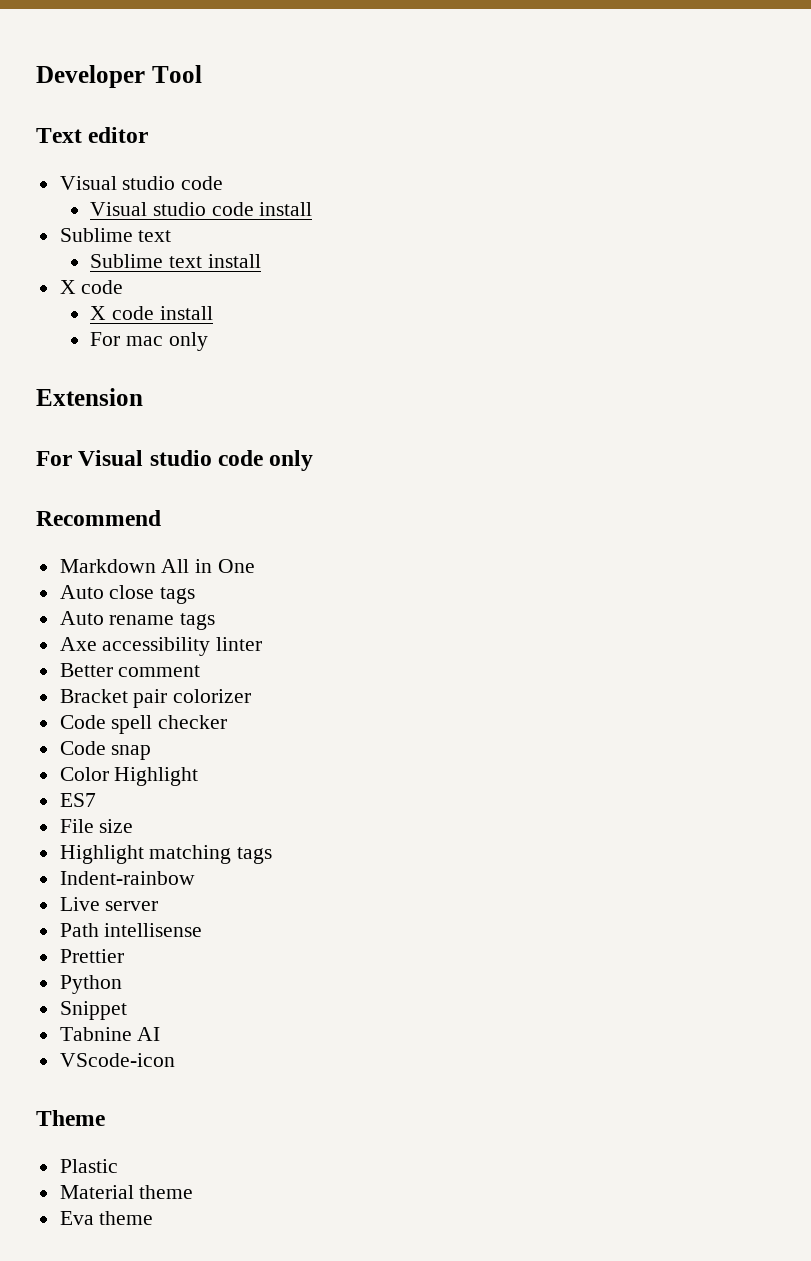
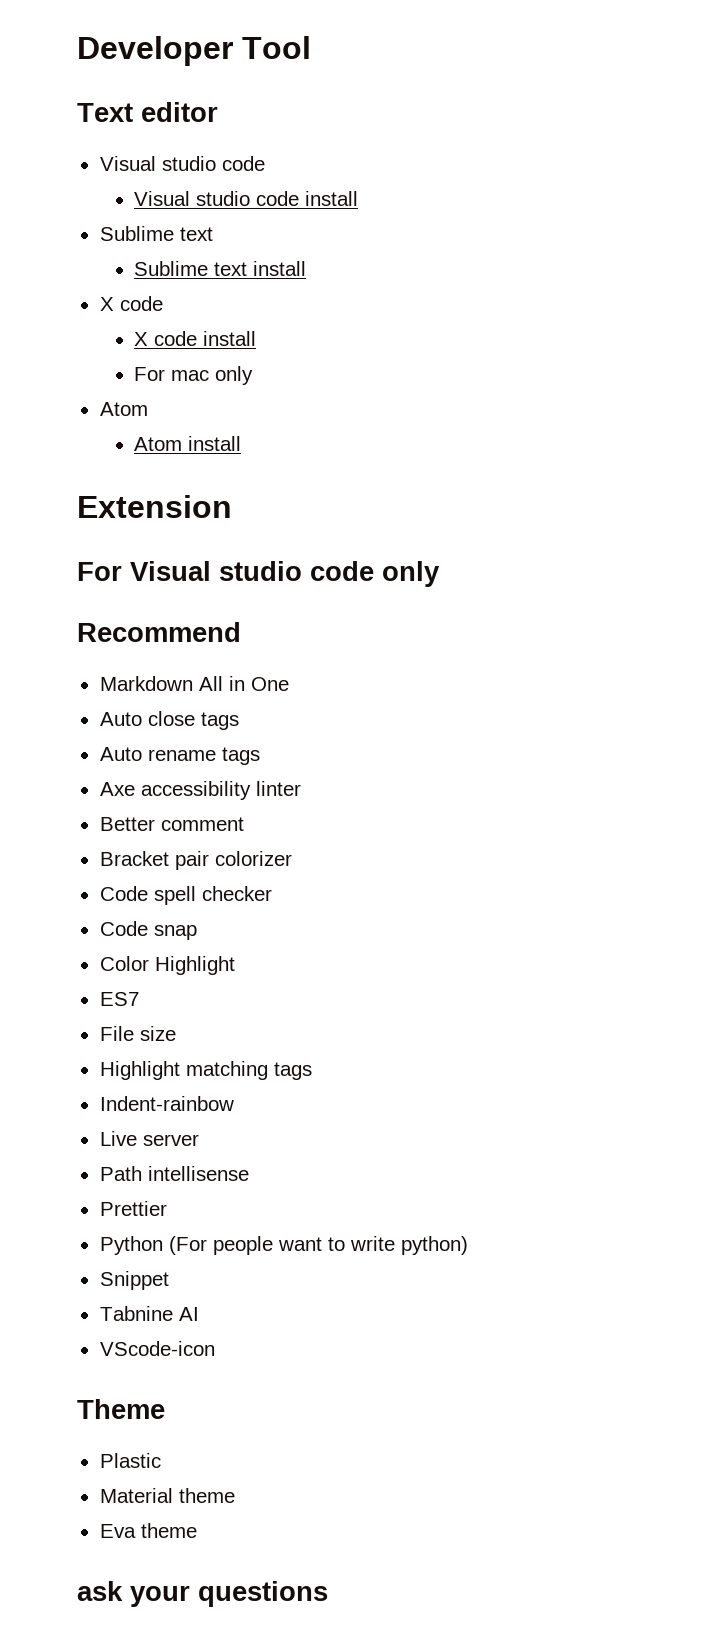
(208, 341) none -> [99,402,148,416] [134,436,242,451] // Atom // Atom install
(122, 984) none -> [168,1236,468,1255] (For people want to write python)
(154, 1218) none -> [77,1581,328,1607] // ask your questions

